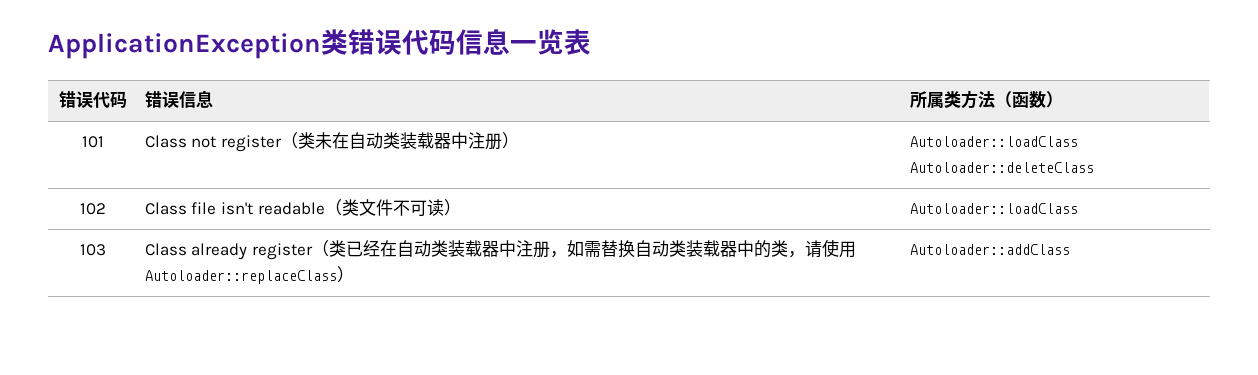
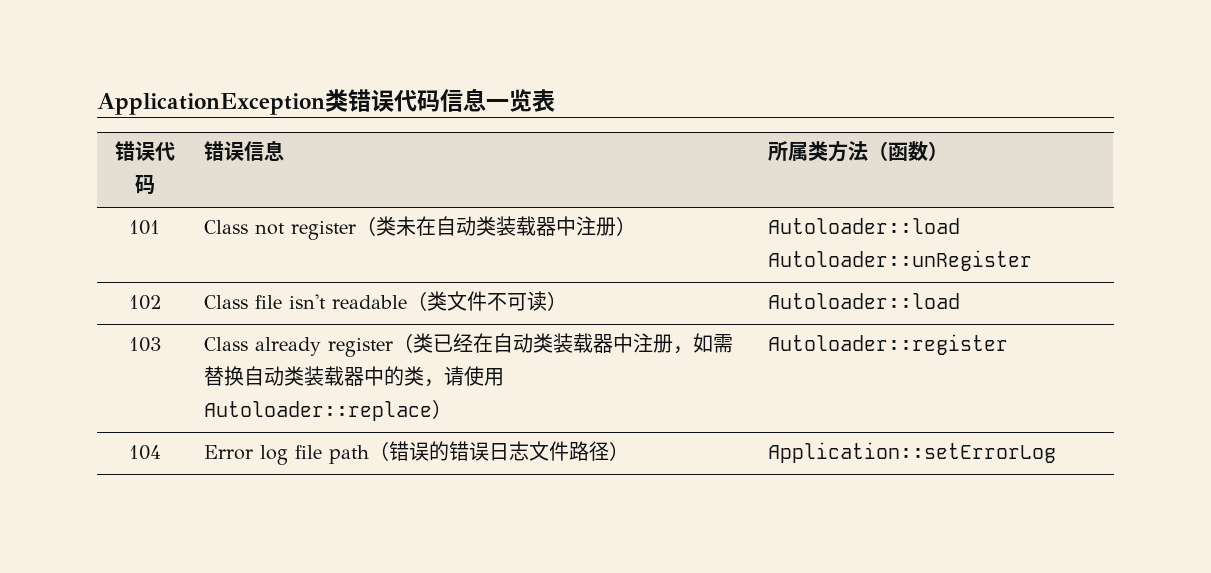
[909,136,1078,147] [909,162,1094,173] Autoloader::loadClass Autoloader::deleteClass -> [768,218,961,234] [768,250,1033,271] Autoloader::load Autoloader::unRegister
[909,203,1078,214] Autoloader::loadClass -> [768,293,961,309] Autoloader::load
[144,266,354,284] [909,244,1070,255] Autoloader::replaceClass） | Autoloader::addClass -> [204,399,453,421] [768,334,1009,355] [128,445,161,460] [204,441,630,465] [768,442,1057,463] Autoloader::replace） | Autoloader::register // 104 | Error log file path（错误的错误日志文件路径） | Application::setErrorLog

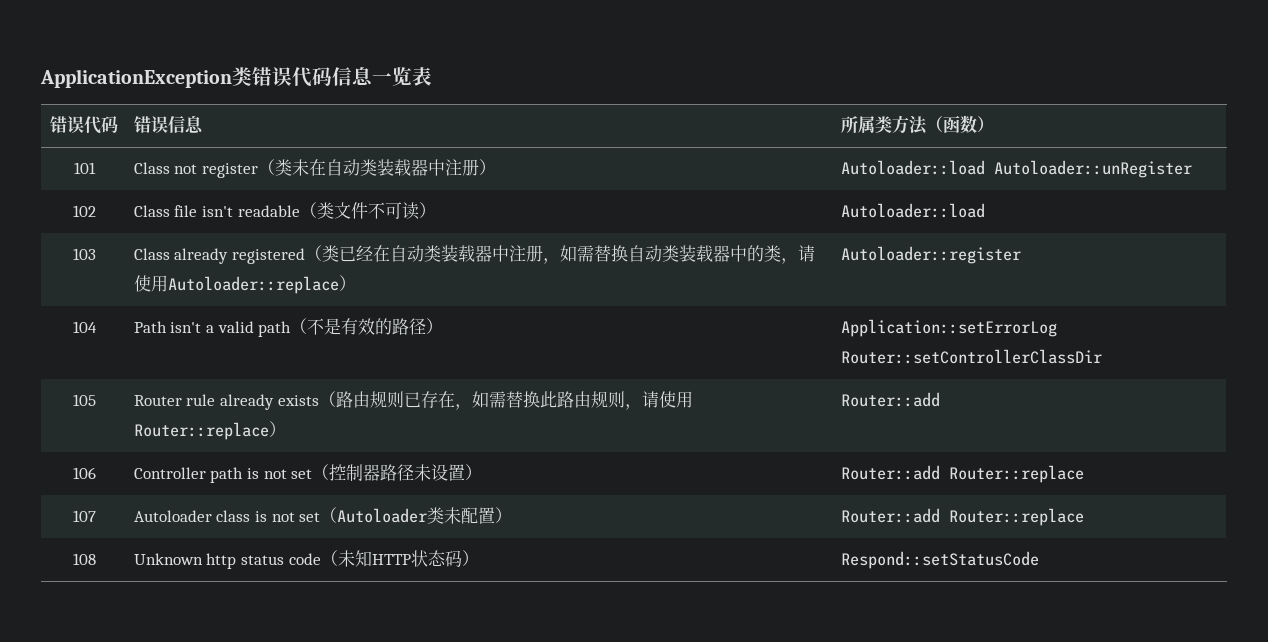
[328,337,394,357] register -> [231,248,305,264] registered
[204,441,630,465] [768,442,1057,463] Error log file path（错误的错误日志文件路径） | Application::setErrorLog -> [133,318,444,337] [840,319,1057,337] [840,349,1102,364] [72,394,96,406] [133,391,693,410] [133,421,286,440] [840,392,940,407] [72,467,96,479] [133,464,483,483] [840,465,1084,483] [72,510,96,522] [133,507,513,524] [840,508,1084,526] [72,553,96,565] [133,550,479,569] [840,551,1039,569] Path isn't a valid path（不是有效的路径） | Application::setErrorLog Router::setControllerClassDir // 105 | Router rule already exists（路由规则已存在，如需替换此路由规则，请使用Router::replace） | Router::add // 106 | Controller path is not set（控制器路径未设置） | Router::add Router::replace // 107 | Autoloader class is not set（Autoloader类未配置） | Router::add Router::replace // 108 | Unknown http status code（未知HTTP状态码） | Respond::setStatusCode

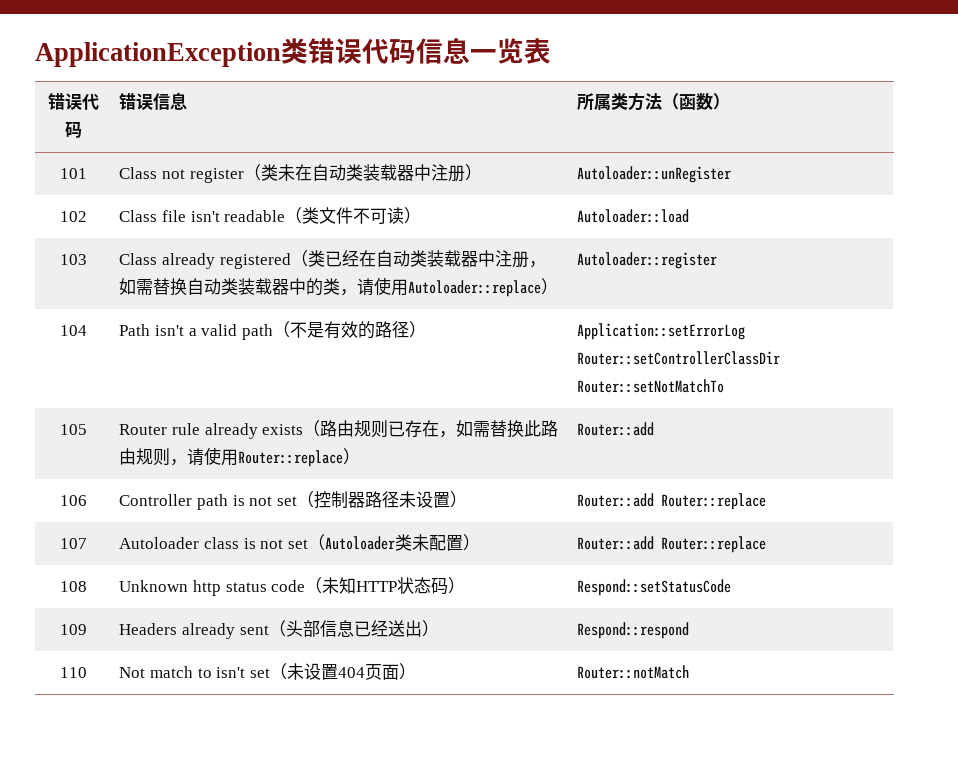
[840,160,985,175] Autoloader::load -> (482, 172) none
(1102, 356) none -> [577,379,725,393] Router::setNotMatchTo
(1039, 560) none -> [60,624,87,635] [119,620,439,639] [577,622,690,639] [60,667,87,678] [119,663,416,680] [577,665,690,679] // 109 | Headers already sent（头部信息已经送出） | Respond::respond // 110 | Not match to isn't set（未设置404页面） | Router::notMatch

